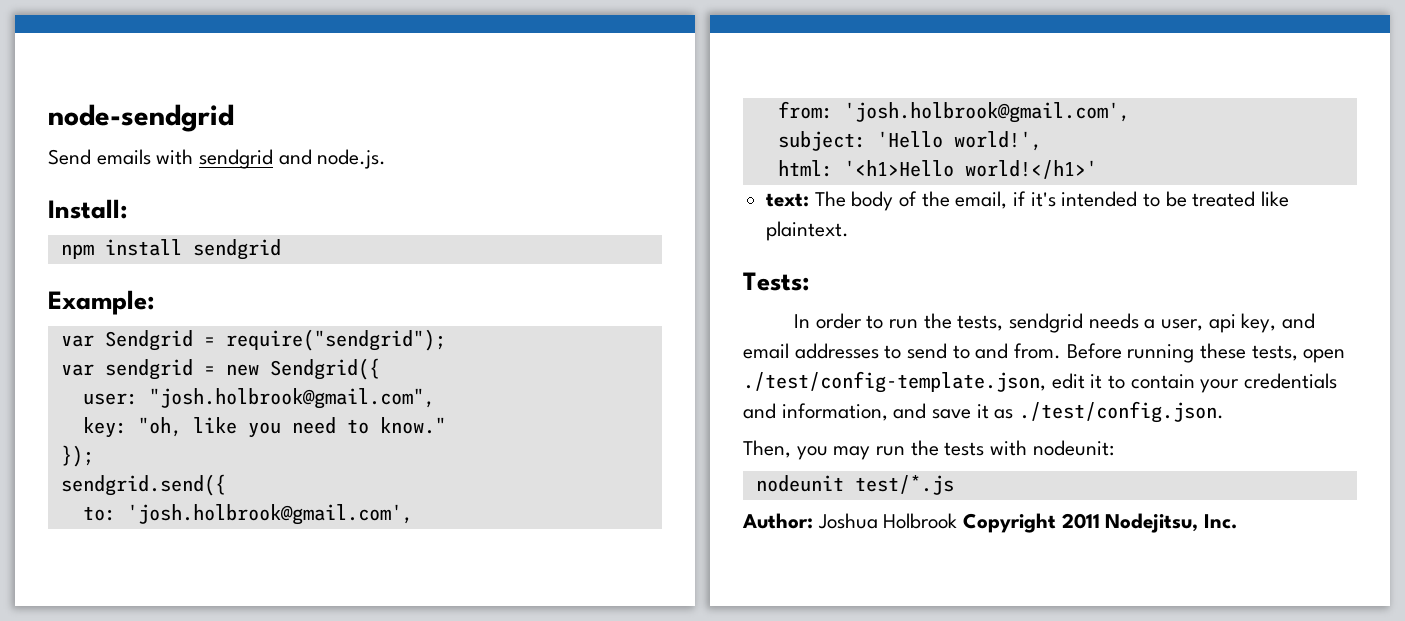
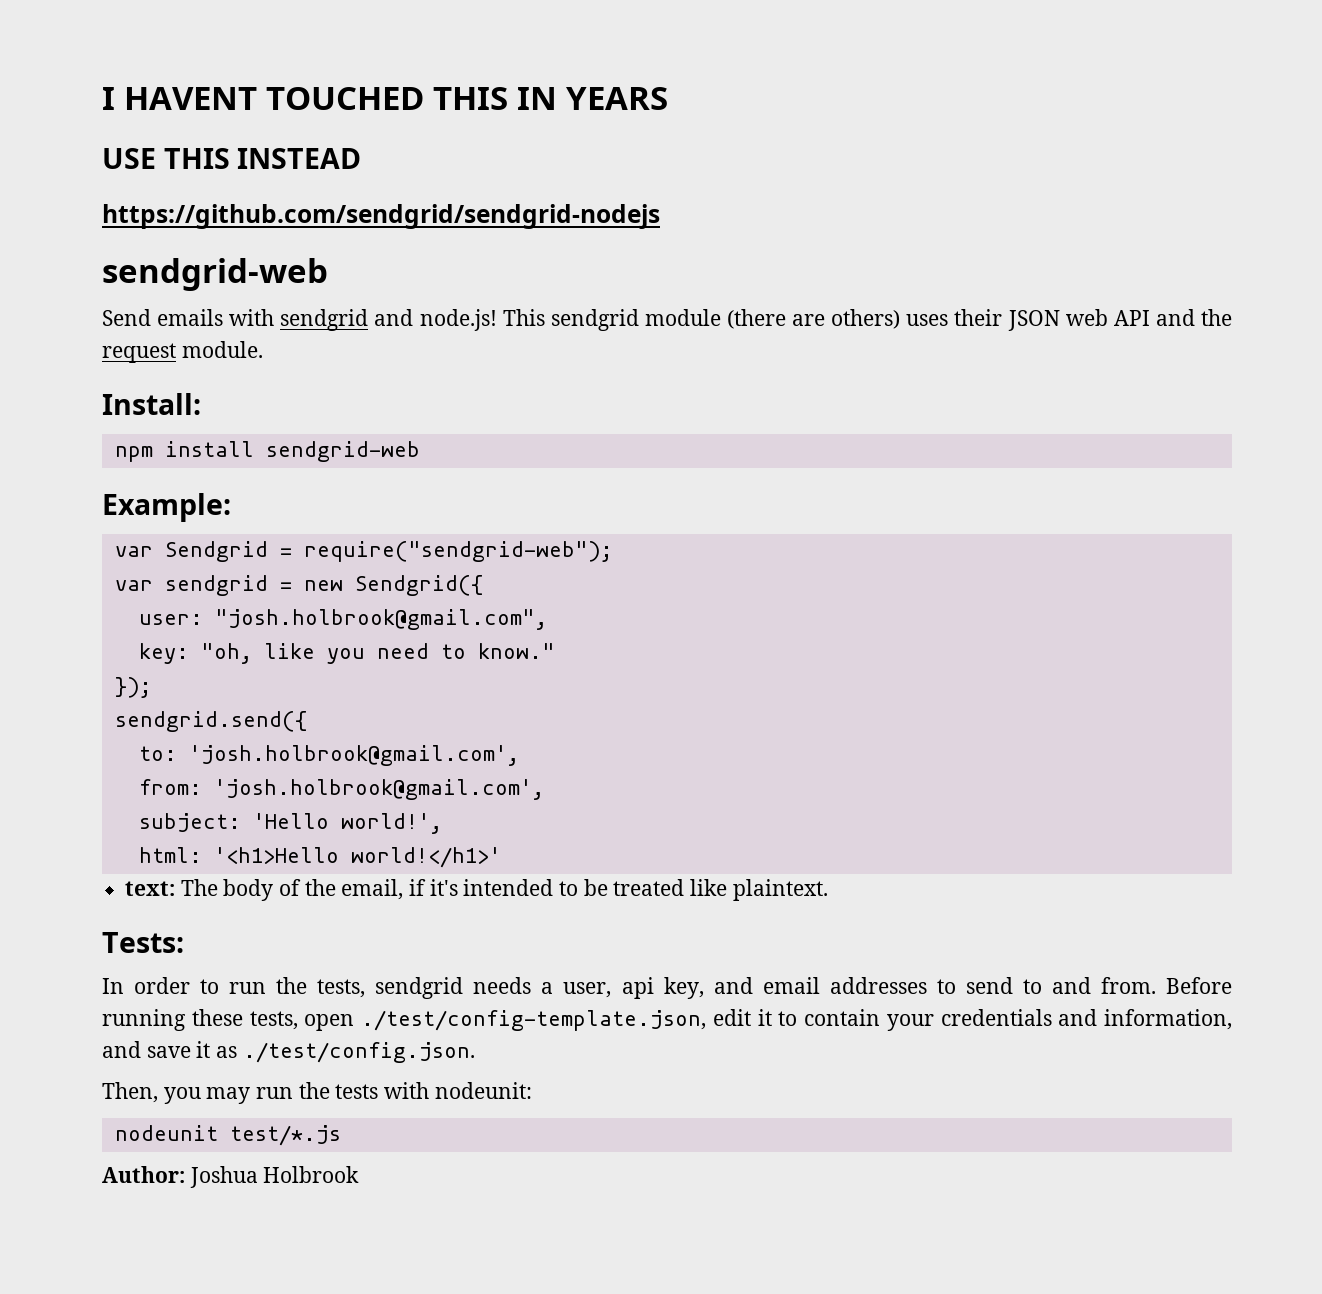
[48,104,234,132] node-sendgrid -> [102,87,668,110] [102,148,362,169] [102,204,660,229] [102,258,328,291] I HAVENT TOUCHED THIS IN YEARS // USE THIS INSTEAD // https://github.com/sendgrid/sendgrid-nodejs // sendgrid-web
[317,149,387,169] node.js. -> [419,309,1232,331] [102,341,263,363] node.js! This sendgrid module (there are others) uses their JSON web API and the request module.
[192,239,281,260] sendgrid -> [265,441,420,462] sendgrid-web
[225,329,446,351] require("sendgrid"); -> [303,541,613,562] require("sendgrid-web");
[963,513,1238,533] Copyright 2011 Nodejitsu, Inc. -> (360, 1174) none

